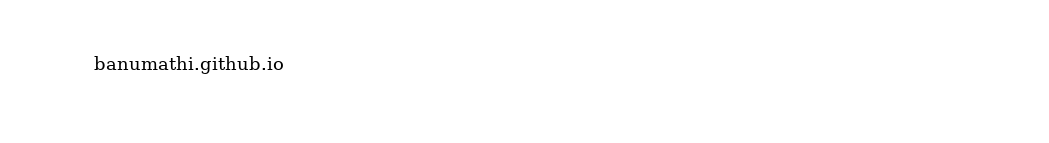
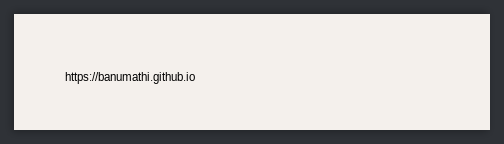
[94,56,284,74] banumathi.github.io -> [65,72,195,84] https://banumathi.github.io

